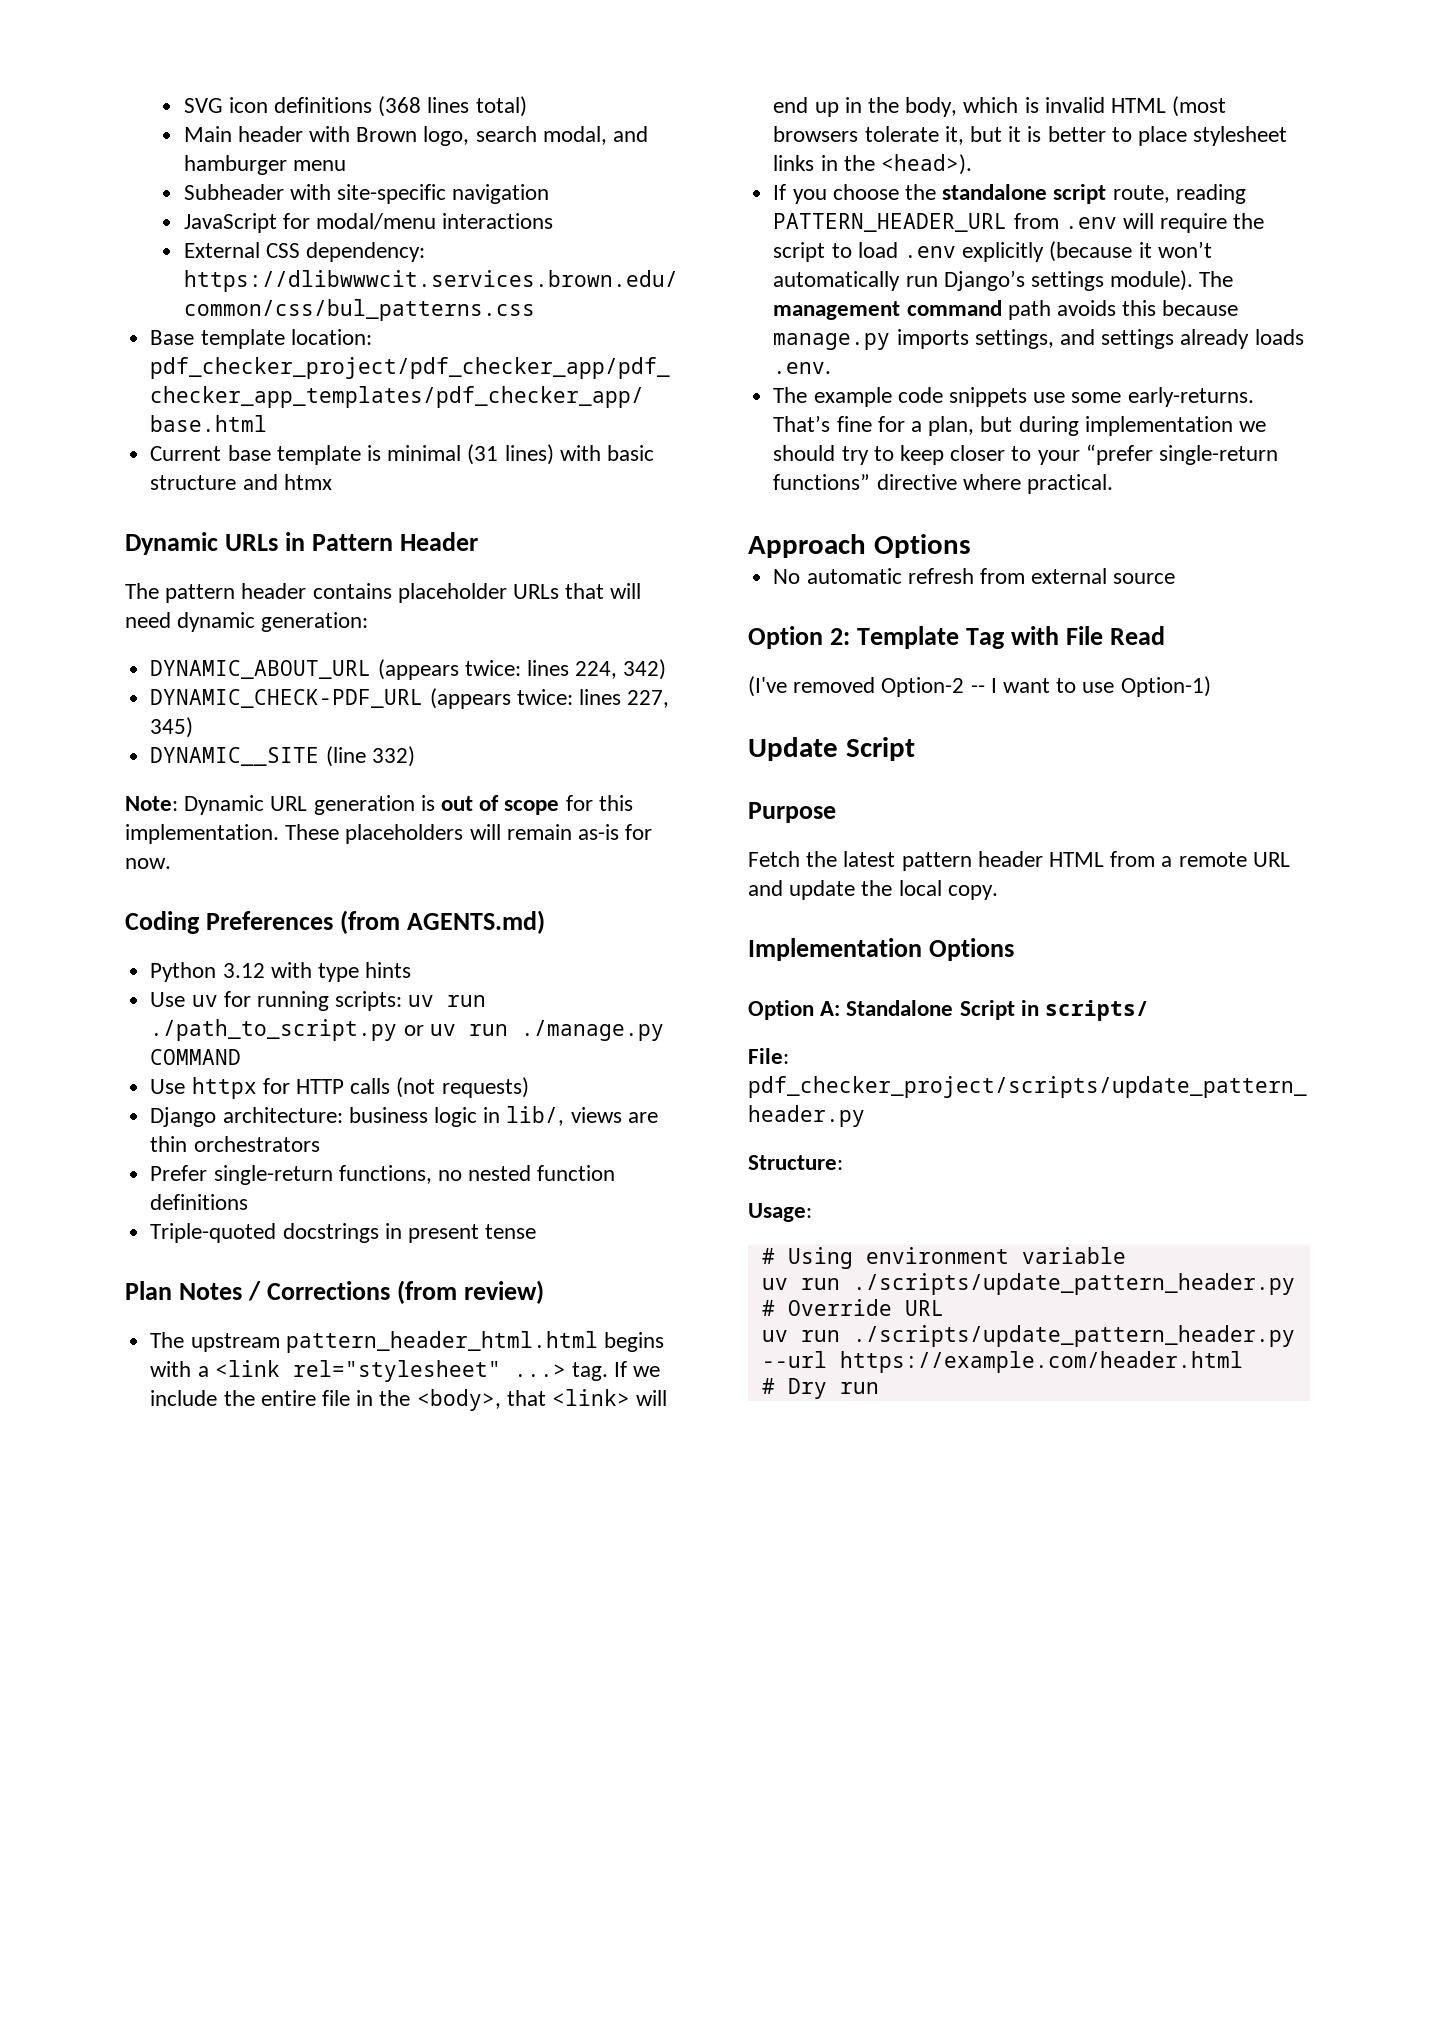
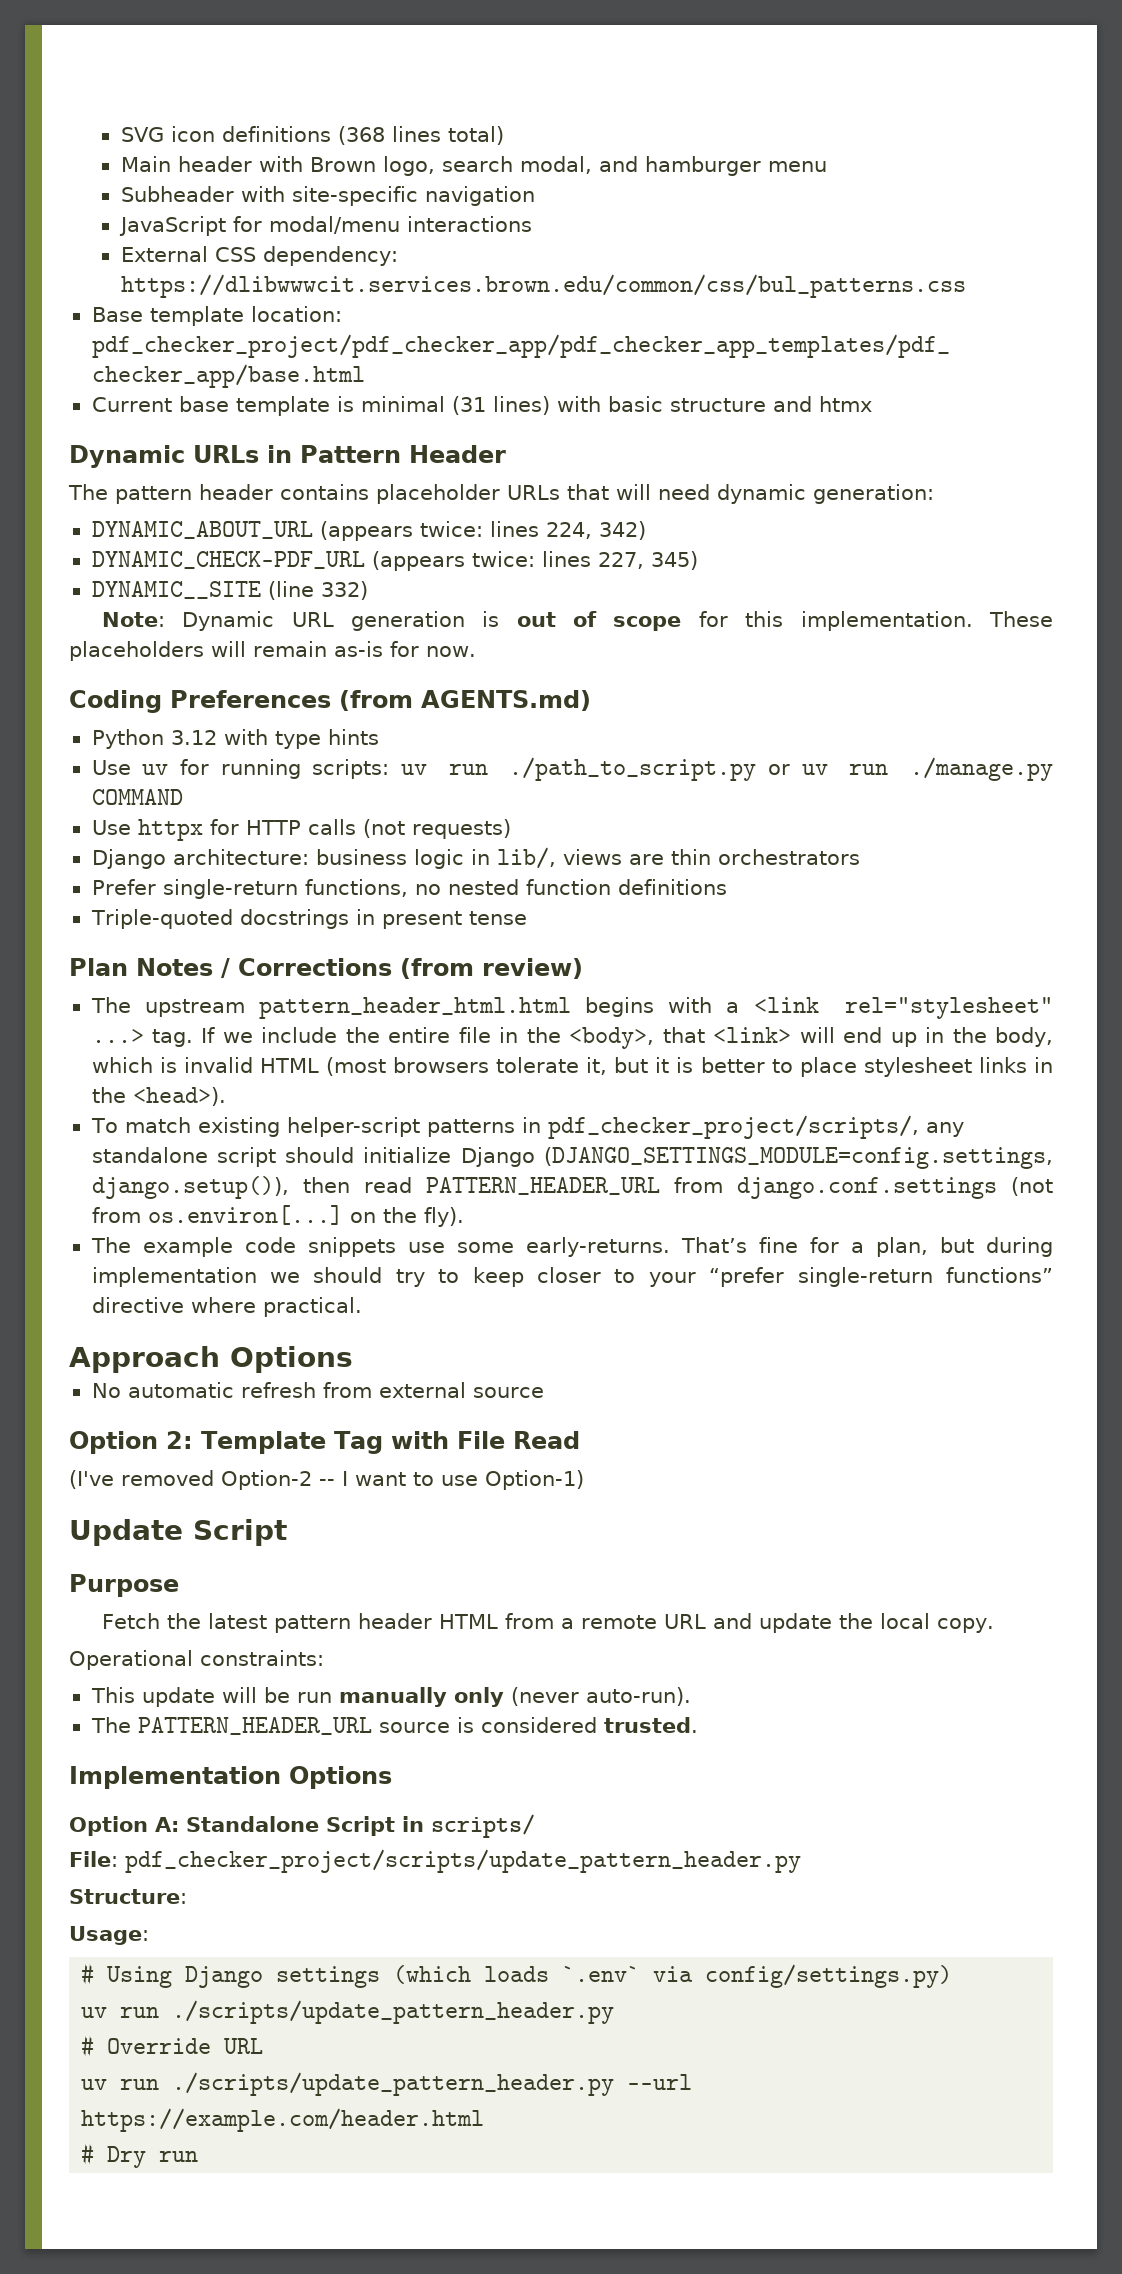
[773,184,1246,204] [773,213,1265,233] [773,241,1212,262] [773,270,1234,291] [773,300,1239,320] [773,329,1304,350] [773,362,832,374] If you choose the standalone script route, reading PATTERN_HEADER_URL from .env will require the script to load .env explicitly (because it won’t automatically run Django’s settings module). The management command path avoids this because manage.py imports settings, and settings already loads .env. -> [90,1115,965,1139] [91,1147,1053,1169] [91,1176,1053,1199] [91,1205,464,1227] To match existing helper-script patterns in pdf_checker_project/scripts/, any standalone script should initialize Django (DJANGO_SETTINGS_MODULE=config.settings, django.setup()), then read PATTERN_HEADER_URL from django.conf.settings (not from os.environ[...] on the fly).
(998, 892) none -> [69,1650,324,1670] [90,1687,691,1707] [90,1717,698,1735] // Operational constraints: // This update will be run manually only (never auto-run). // The PATTERN_HEADER_URL source is considered trusted.
[865,1247,1126,1264] environment variable -> [185,1964,953,1988] Django settings (which loads `.env` via config/settings.py)

